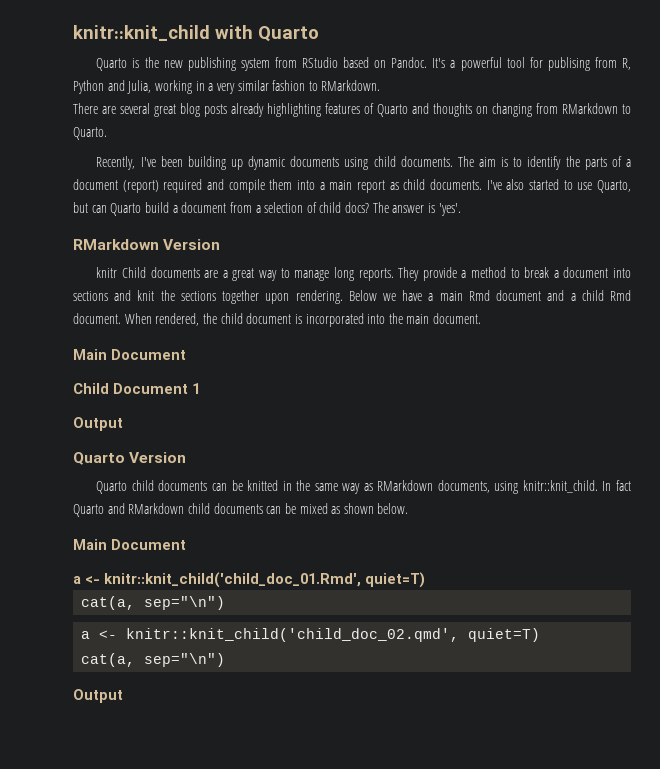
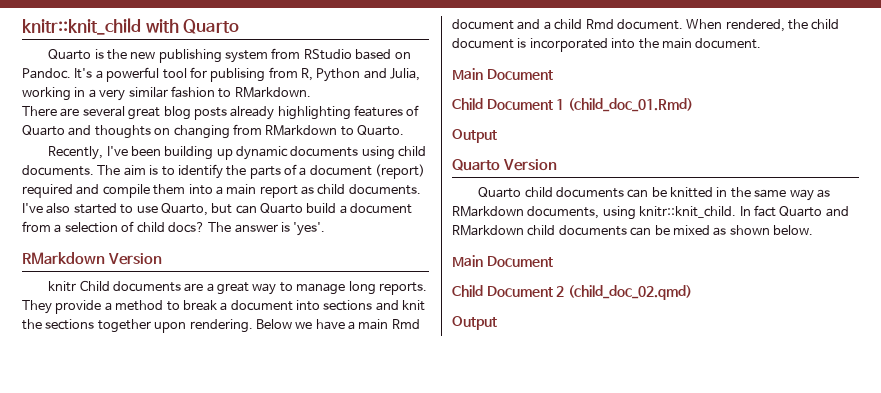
(200, 388) none -> [567,98,693,112] (child_doc_01.Rmd)
[73,572,425,588] [81,596,226,610] [81,628,541,642] [81,653,226,667] a <- knitr::knit_child('child_doc_01.Rmd', quiet=T) // cat(a, sep="\n") // a <- knitr::knit_child('child_doc_02.qmd', quiet=T) // cat(a, sep="\n") -> [452,285,692,300] Child Document 2 (child_doc_02.qmd)

